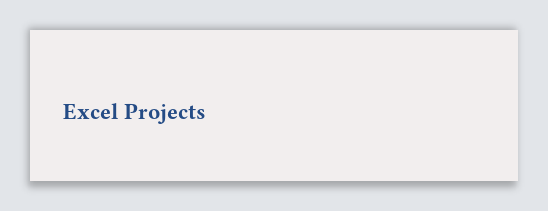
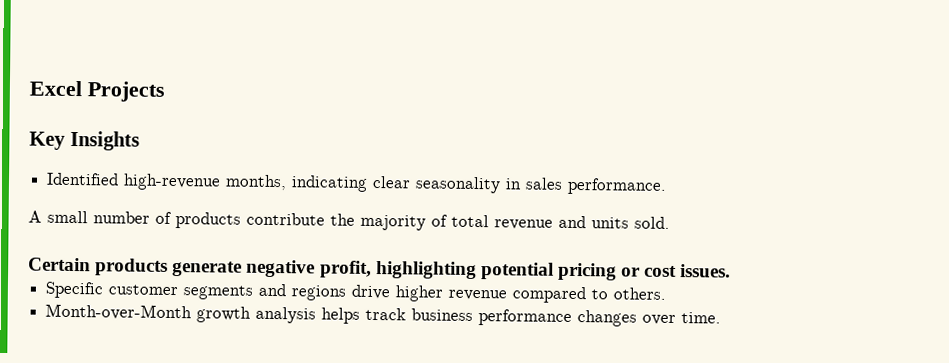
(207, 113) none -> [29,130,140,151] [46,172,668,195] [28,210,670,231] [28,257,732,281] [45,281,667,304] [45,303,722,327] // Key Insights // Identified high-revenue months, indicating clear seasonality in sales performance. // A small number of products contribute the majority of total revenue and units sold. // Certain products generate negative profit, highlighting potential pricing or cost issues. // Specific customer segments and regions drive higher revenue compared to others. // Month-over-Month growth analysis helps track business performance changes over time.

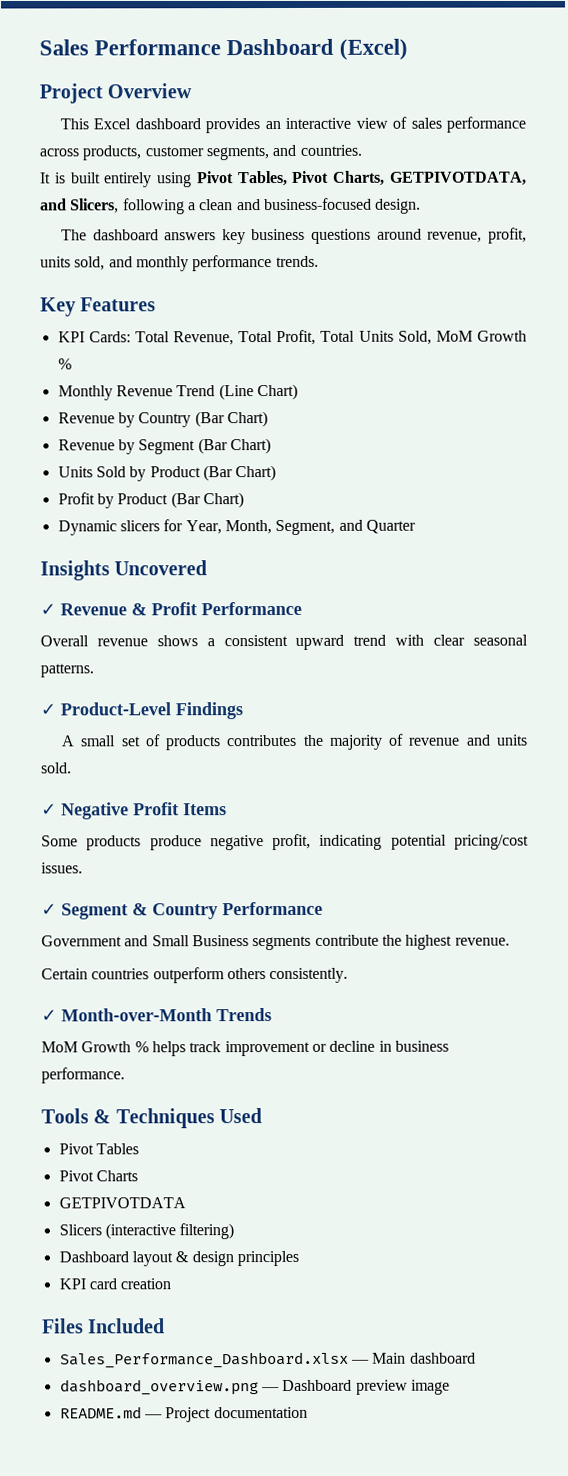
[29,80,165,102] [29,130,140,151] [46,172,668,195] Excel Projects // Key Insights // Identified high-revenue months, indicating clear seasonality in sales performance. -> [39,38,409,60] [39,83,193,104] [59,116,526,134] [39,144,362,161] [40,170,527,188] [40,197,422,215] [60,227,527,245] [40,255,319,272] [40,297,157,317] [57,329,527,346] [57,358,72,370] [57,383,298,401] [57,411,268,428] [57,438,271,455] [57,465,277,482] [57,492,244,509] [57,519,416,536] [40,560,208,581] [40,601,302,616] [40,634,529,650] [40,663,94,678] [40,702,243,720] Sales Performance Dashboard (Excel) // Project Overview // This Excel dashboard provides an interactive view of sales performance across products, customer segments, and countries. // It is built entirely using Pivot Tables, Pivot Charts, GETPIVOTDATA, and Slicers, following a clean and business-focused design. // The dashboard answers key business questions around revenue, profit, units sold, and monthly performance trends. // Key Features // KPI Cards: Total Revenue, Total Profit, Total Units Sold, MoM Growth % // Monthly Revenue Trend (Line Chart) // Revenue by Country (Bar Chart) // Revenue by Segment (Bar Chart) // Units Sold by Product (Bar Chart) // Profit by Product (Bar Chart) // Dynamic slicers for Year, Month, Segment, and Quarter // Insights Uncovered // ✓ Revenue & Profit Performance // Overall revenue shows a consistent upward trend with clear seasonal patterns. // ✓ Product-Level Findings
[93,211,150,224] number -> [120,736,141,747] set
[246,212,325,226] contribute -> [226,734,298,747] contributes
[451,214,489,228] total -> (405, 739) none
[28,257,732,281] [45,281,667,304] [45,303,722,327] Certain products generate negative profit, highlighting potential pricing or cost issues. // Specific customer segments and regions drive higher revenue compared to others. // Month-over-Month growth analysis helps track business performance changes over time. -> [41,802,227,820] [41,833,529,851] [41,862,83,874] [41,901,323,920] [41,934,510,951] [41,967,349,984] [41,1008,272,1022] [41,1040,449,1057] [41,1067,125,1084] [41,1108,263,1129] [58,1143,139,1155] [58,1170,138,1182] [58,1197,186,1209] [58,1223,235,1240] [58,1250,299,1267] [58,1278,172,1290] [42,1318,166,1334] [59,1351,476,1369] [59,1379,450,1396] [59,1406,308,1423] ✓ Negative Profit Items // Some products produce negative profit, indicating potential pricing/cost issues. // ✓ Segment & Country Performance // Government and Small Business segments contribute the highest revenue. // Certain countries outperform others consistently. // ✓ Month-over-Month Trends // MoM Growth % helps track improvement or decline in business performance. // Tools & Techniques Used // Pivot Tables // Pivot Charts // GETPIVOTDATA // Slicers (interactive filtering) // Dashboard layout & design principles // KPI card creation // Files Included // Sales_Performance_Dashboard.xlsx — Main dashboard // dashboard_overview.png — Dashboard preview image // README.md — Project documentation

